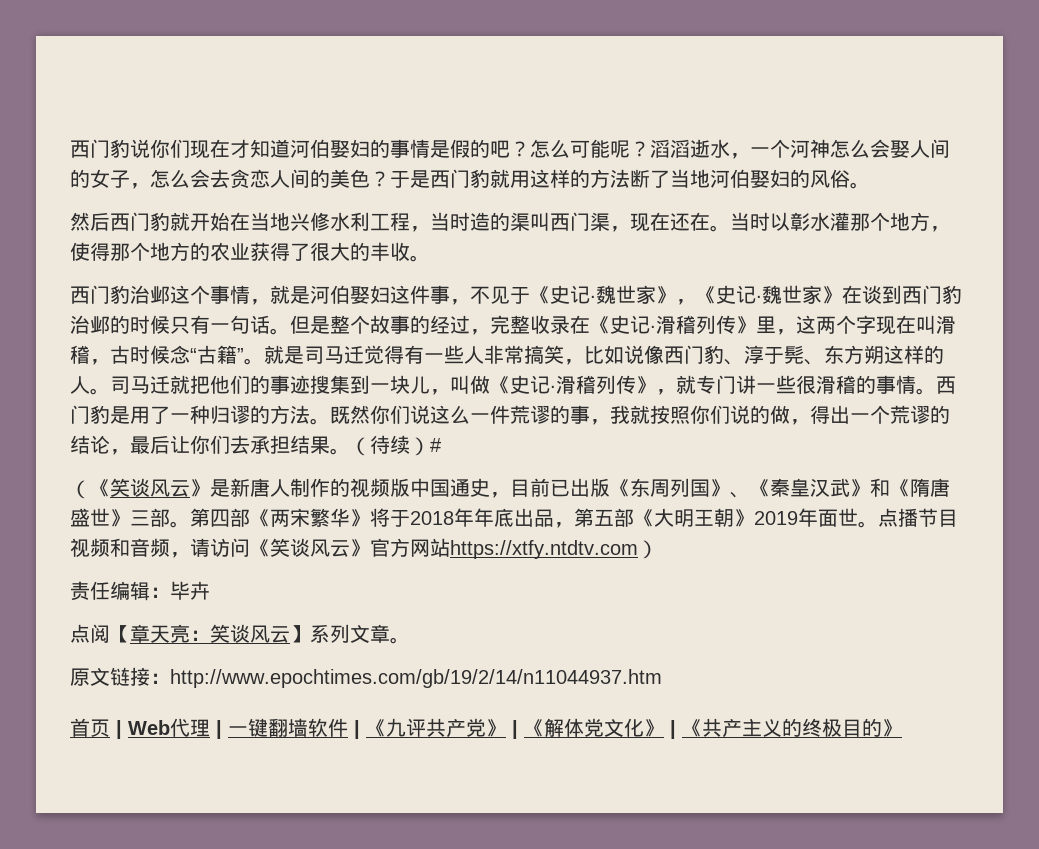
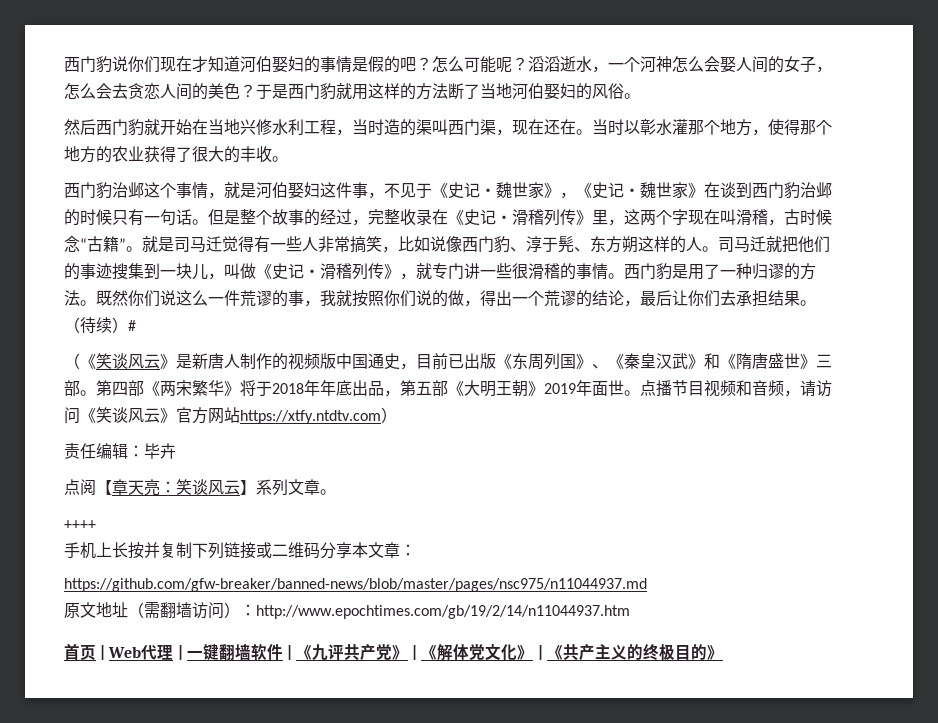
[70,667,150,686] 原文链接 -> [64,520,96,529] [64,542,416,559] [64,578,647,592] [64,602,240,619] ++++ // 手机上长按并复制下列链接或二维码分享本文章： // https://github.com/gfw-breaker/banned-news/blob/master/pages/nsc975/n11044937.md // 原文地址（需翻墙访问）

